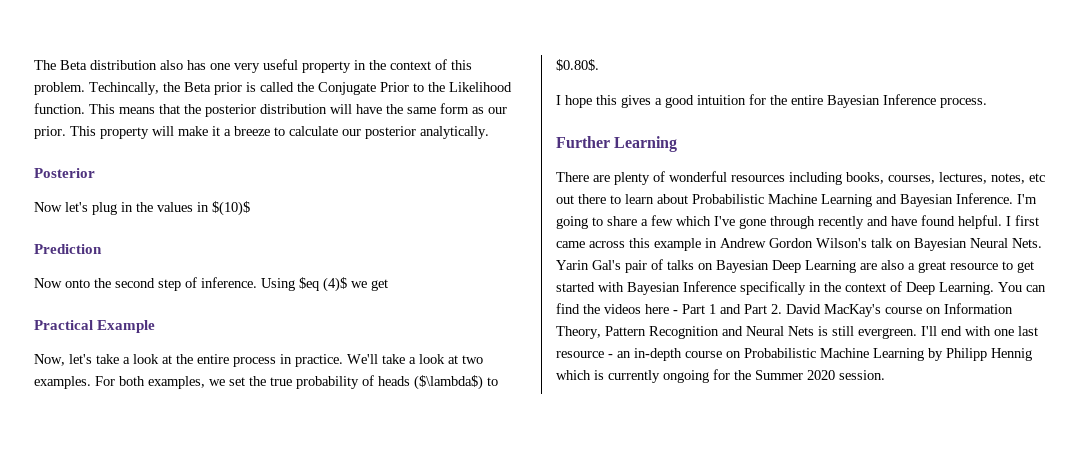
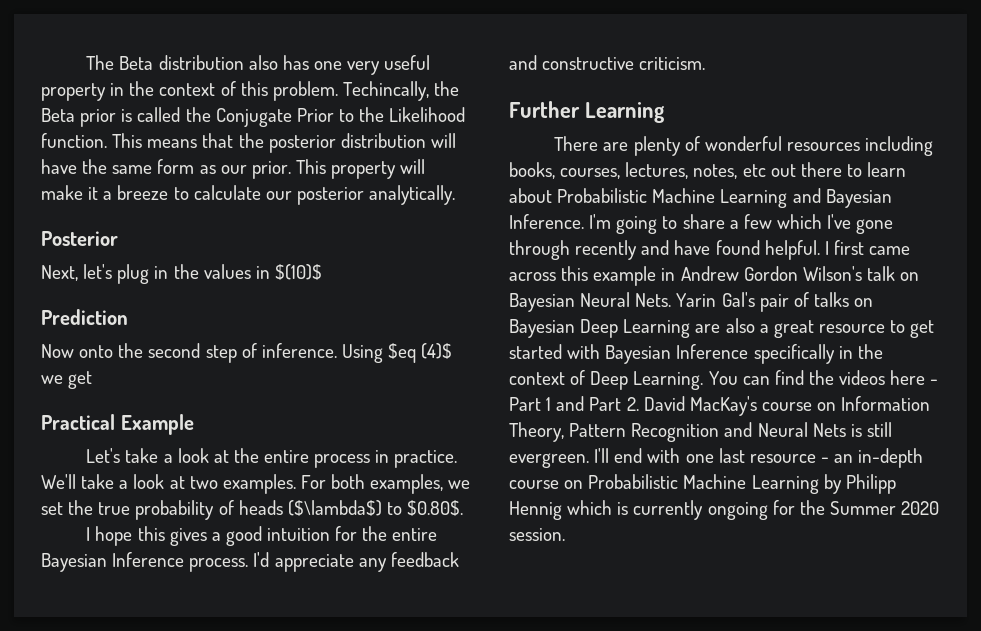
[34,202,62,212] Now -> [41,265,78,281] Next,
[34,354,92,366] Now, let's -> [86,448,121,463] Let's
(987, 103) none -> [253,552,459,572] [509,55,706,70] I'd appreciate any feedback and constructive criticism.

